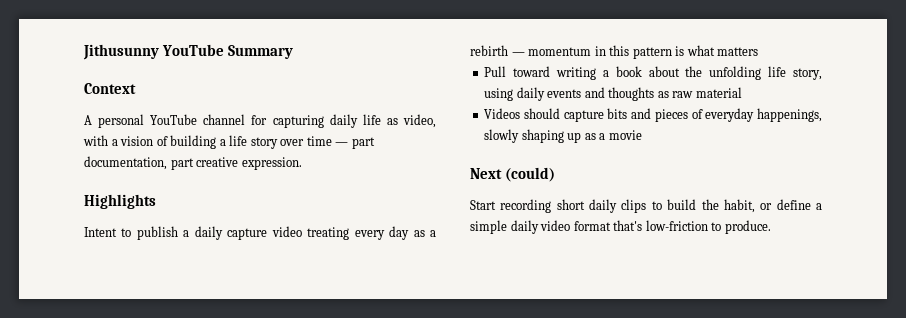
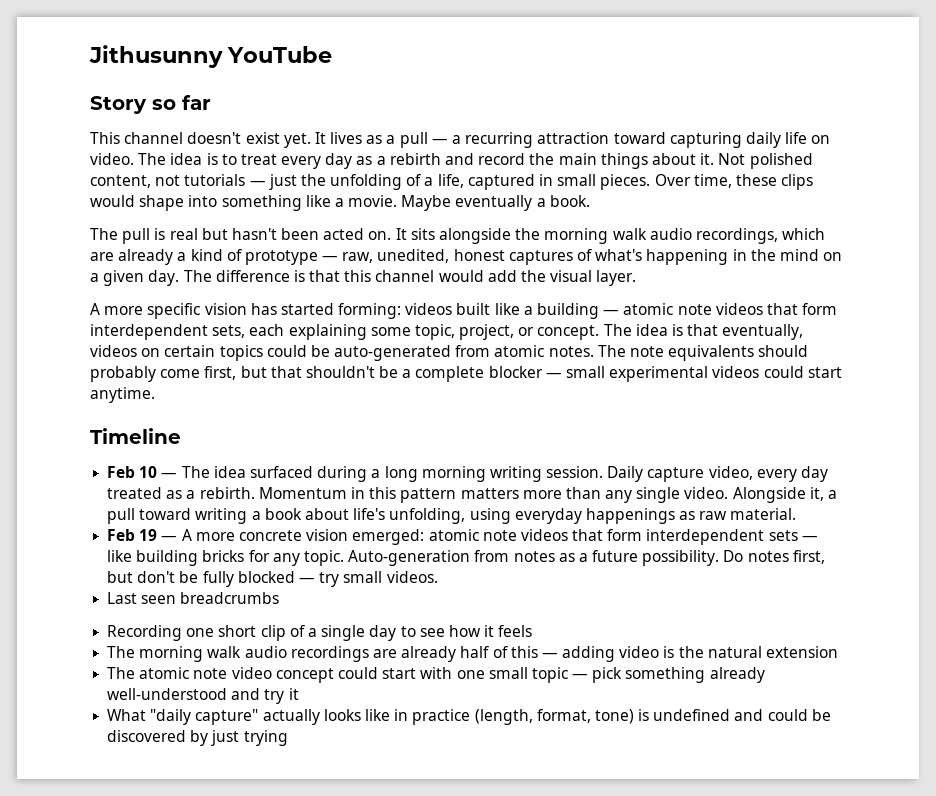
[228,45,294,59] [84,83,136,94] [84,114,436,128] [83,135,375,149] [84,156,302,170] [84,194,156,209] [84,226,350,240] Summary // Context // A personal YouTube channel for capturing daily life as video, with a vision of building a life story over time — part documentation, part creative expression. // Highlights // Intent to publish a daily capture video treating -> [90,95,211,114] [90,132,831,148] [90,153,277,165] // Story so far // This channel doesn't exist yet. It lives as a pull — a recurring attraction toward capturing daily life on video. The idea is to treat
[511,47,592,56] — momentum -> [445,153,813,169] [90,174,814,190] [90,195,590,211] [90,228,826,244] [90,249,843,265] [90,270,637,286] [90,303,838,319] [90,324,804,340] [90,345,809,361] [90,366,842,382] [90,387,155,403] [90,428,181,444] [107,466,829,482] [107,487,347,499] and record the main things about it. Not polished content, not tutorials — just the unfolding of a life, captured in small pieces. Over time, these clips would shape into something like a movie. Maybe eventually a book. // The pull is real but hasn't been acted on. It sits alongside the morning walk audio recordings, which are already a kind of prototype — raw, unedited, honest captures of what's happening in the mind on a given day. The difference is that this channel would add the visual layer. // A more specific vision has started forming: videos built like a building — atomic note videos that form interdependent sets, each explaining some topic, project, or concept. The idea is that eventually, videos on certain topics could be auto-generated from atomic notes. The note equivalents should probably come first, but that shouldn't be a complete blocker — small experimental videos could start anytime. // Timeline // Feb 10 — The idea surfaced during a long morning writing session. Daily capture video, every day treated as a rebirth. Momentum
[675,45,715,56] is what -> (457, 495) none
[484,66,507,77] // Pull -> [522,487,838,503] [107,508,136,524] more than any single video. Alongside it, a pull
[685,66,822,80] [484,87,742,101] [484,108,822,122] [484,129,642,143] [470,167,555,182] [470,199,822,213] [470,220,771,234] the unfolding life story, using daily events and thoughts as raw material // Videos should capture bits and pieces of everyday happenings, slowly shaping up as a movie // Next (could) // Start recording short daily clips to build the habit, or define a simple daily video format that's low-friction to produce. -> [353,508,797,524] [107,529,818,545] [107,550,825,566] [107,571,438,587] [107,592,280,604] [107,625,533,641] [107,646,839,662] [107,667,765,683] [107,688,299,704] [107,709,831,725] [107,730,288,746] life's unfolding, using everyday happenings as raw material. // Feb 19 — A more concrete vision emerged: atomic note videos that form interdependent sets — like building bricks for any topic. Auto-generation from notes as a future possibility. Do notes first, but don't be fully blocked — try small videos. // Last seen breadcrumbs // Recording one short clip of a single day to see how it feels // The morning walk audio recordings are already half of this — adding video is the natural extension // The atomic note video concept could start with one small topic — pick something already well-understood and try it // What "daily capture" actually looks like in practice (length, format, tone) is undefined and could be discovered by just trying

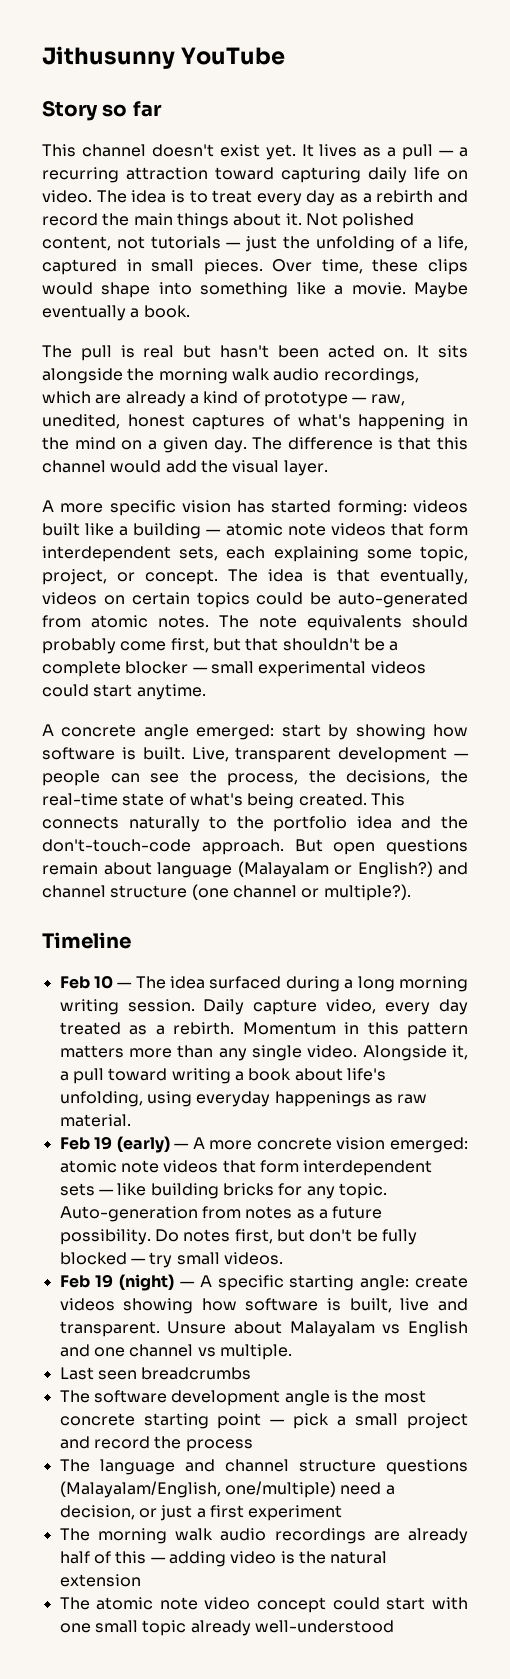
(155, 395) none -> [42,724,468,740] [42,747,469,763] [42,770,468,786] [42,793,405,809] [42,816,468,832] [42,839,468,855] [42,861,468,878] [42,884,411,901] // A concrete angle emerged: start by showing how software is built. Live, transparent development — people can see the process, the decisions, the real-time state of what's being created. This connects naturally to the portfolio idea and the don't-touch-code approach. But open questions remain about language (Malayalam or English?) and channel structure (one channel or multiple?).
(158, 535) none -> [116,1136,170,1153] (early)
[107,592,280,604] [107,625,533,641] Last seen breadcrumbs // Recording one short clip of a single day to see how it feels -> [59,1274,469,1291] [59,1298,468,1314] [59,1321,468,1337] [59,1344,292,1360] [59,1367,252,1380] [59,1390,426,1406] [59,1413,468,1429] [59,1436,253,1452] [59,1459,468,1475] [59,1481,395,1498] [59,1505,343,1521] Feb 19 (night) — A specific starting angle: create videos showing how software is built, live and transparent. Unsure about Malayalam vs English and one channel vs multiple. // Last seen breadcrumbs // The software development angle is the most concrete starting point — pick a small project and record the process // The language and channel structure questions (Malayalam/English, one/multiple) need a decision, or just a first experiment
[572,667,765,683] [107,688,299,704] [107,709,831,725] [107,730,288,746] — pick something already well-understood and try it // What "daily capture" actually looks like in practice (length, format, tone) is undefined and could be discovered by just trying -> [190,1620,394,1636] already well-understood

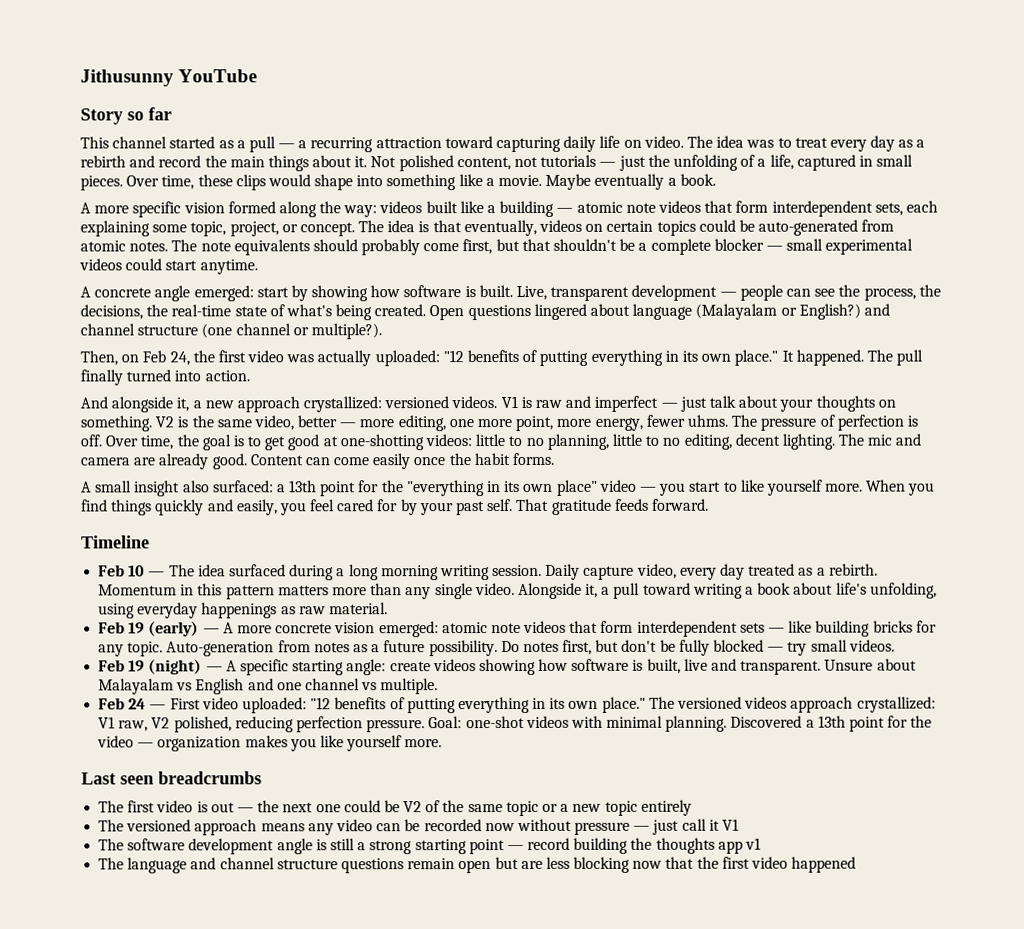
[151,144,358,160] doesn't exist yet. It lives -> [169,136,216,149] started
[170,190,185,203] is -> [746,139,775,148] was
[42,345,469,361] [42,368,419,384] [42,391,405,407] [42,414,469,430] [42,437,468,453] [42,460,328,476] // The pull is real but hasn't been acted on. It sits alongside the morning walk audio recordings, which are already a kind of prototype — raw, unedited, honest captures of what's happening in the mind on a given day. The difference is that this channel would add the visual layer. -> (716, 179) none
[237,500,407,516] has started forming: -> [227,201,378,218] formed along the way:
[370,793,405,806] [42,816,468,832] [42,839,468,855] [42,862,98,875] This connects naturally to the portfolio idea and the don't-touch-code approach. But open questions remain -> [429,303,587,321] Open questions lingered
(411, 892) none -> [80,349,924,367] [80,369,250,386] [80,395,896,413] [80,414,918,432] [80,433,922,451] [80,452,556,470] [81,479,936,497] [81,498,709,516] // Then, on Feb 24, the first video was actually uploaded: "12 benefits of putting everything in its own place." It happened. The pull finally turned into action. // And alongside it, a new approach crystallized: versioned videos. V1 is raw and imperfect — just talk about your thoughts on something. V2 is the same video, better — more editing, one more point, more energy, fewer uhms. The pressure of perfection is off. Over time, the goal is to get good at one-shotting videos: little to no planning, little to no editing, decent lighting. The mic and camera are already good. Content can come easily once the habit forms. // A small insight also surfaced: a 13th point for the "everything in its own place" video — you start to like yourself more. When you find things quickly and easily, you feel cared for by your past self. That gratitude feeds forward.
[59,1367,252,1380] Last seen breadcrumbs -> [98,696,936,714] [98,715,933,733] [97,735,443,752] [81,771,262,785] [98,799,692,817] [98,818,740,836] Feb 24 — First video uploaded: "12 benefits of putting everything in its own place." The versioned videos approach crystallized: V1 raw, V2 polished, reducing perfection pressure. Goal: one-shot videos with minimal planning. Discovered a 13th point for the video — organization makes you like yourself more. // Last seen breadcrumbs // The first video is out — the next one could be V2 of the same topic or a new topic entirely // The versioned approach means any video can be recorded now without pressure — just call it V1
[352,1390,426,1403] [59,1413,468,1429] [59,1436,253,1452] the most concrete starting point — pick a small project and record the process -> [329,837,762,855] still a strong starting point — record building the thoughts app v1
[59,1481,395,1498] [59,1505,343,1521] [59,1528,469,1544] [59,1551,388,1567] [59,1574,141,1587] [59,1597,468,1613] [59,1620,394,1636] (Malayalam/English, one/multiple) need a decision, or just a first experiment // The morning walk audio recordings are already half of this — adding video is the natural extension // The atomic note video concept could start with one small topic already well-understood -> [407,856,857,874] remain open but are less blocking now that the first video happened

